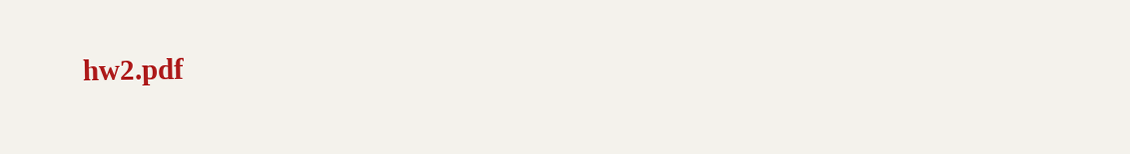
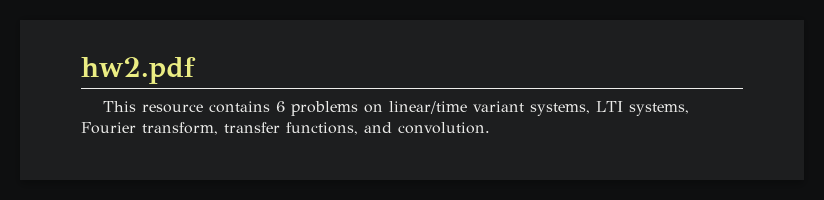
(185, 72) none -> [103,101,690,116] [81,122,490,135] // This resource contains 6 problems on linear/time variant systems, LTI systems, Fourier transform, transfer functions, and convolution.

